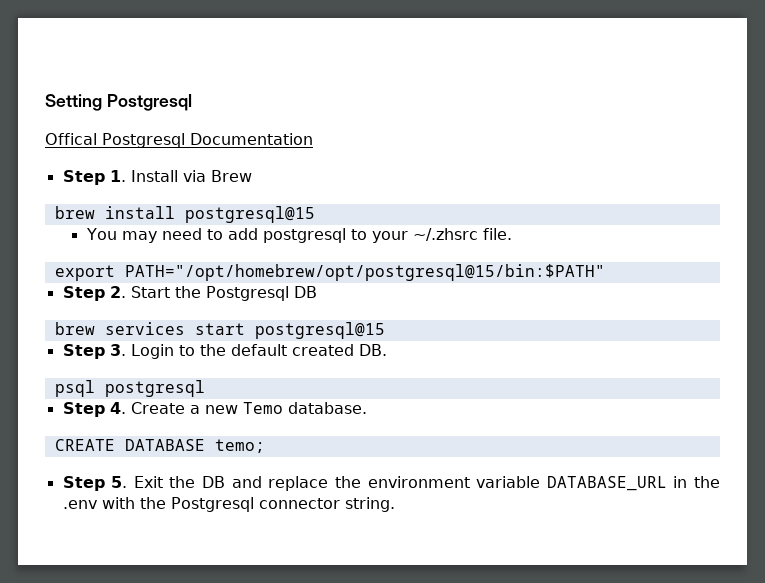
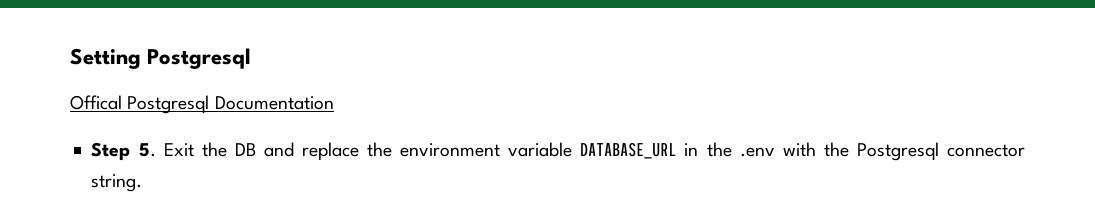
[62,170,252,185] [54,206,315,223] [85,228,512,243] [54,264,605,281] [62,286,317,301] [54,322,385,339] [62,344,387,359] [54,380,205,397] [62,402,367,417] [54,439,265,453] // Step 1. Install via Brew // brew install postgresql@15 // You may need to add postgresql to your ~/.zhsrc file. // export PATH="/opt/homebrew/opt/postgresql@15/bin:$PATH" // Step 2. Start the Postgresql DB // brew services start postgresql@15 // Step 3. Login to the default created DB. // psql postgresql // Step 4. Create a new Temo database. // CREATE DATABASE temo; -> (334, 103) none

